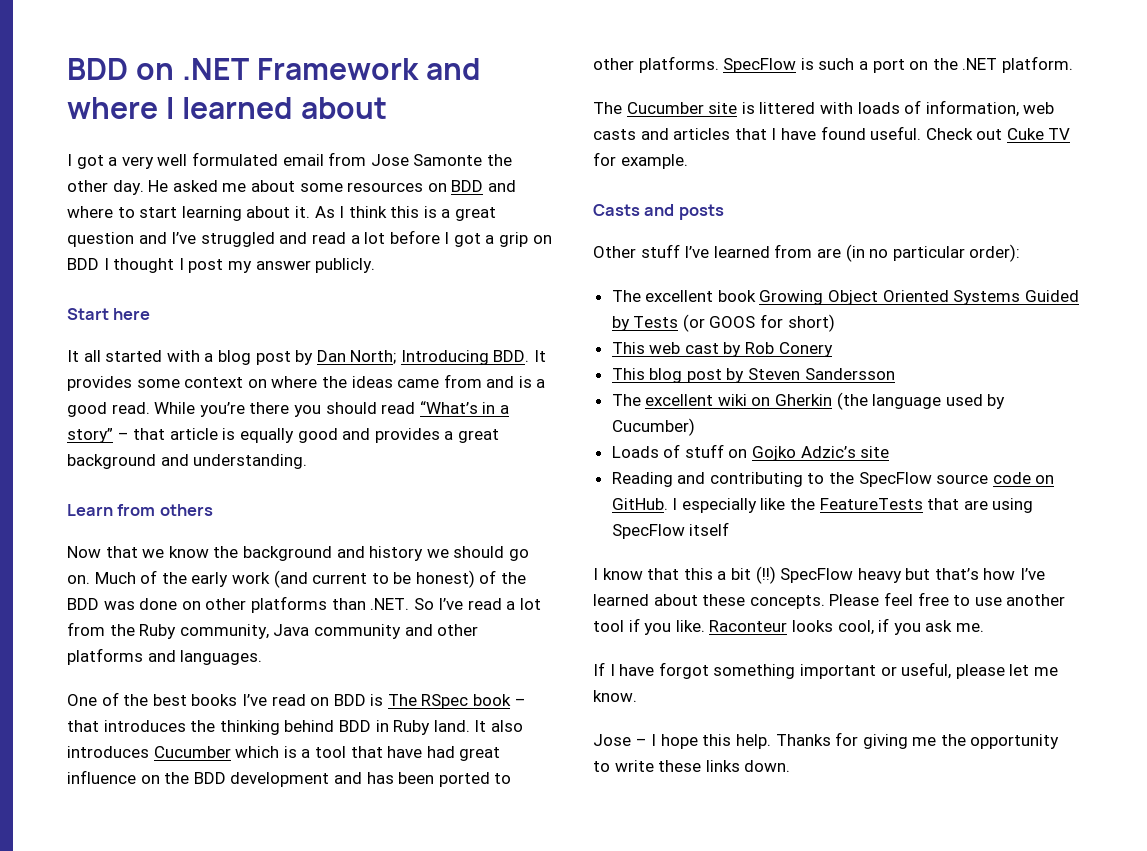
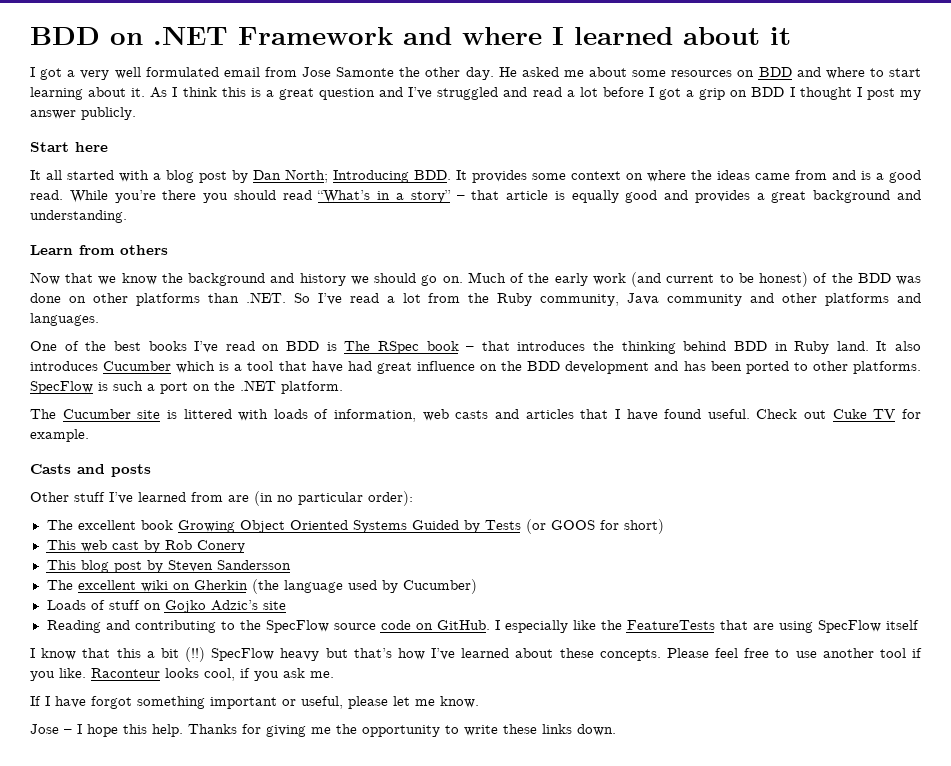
(388, 108) none -> [770,27,791,45] it

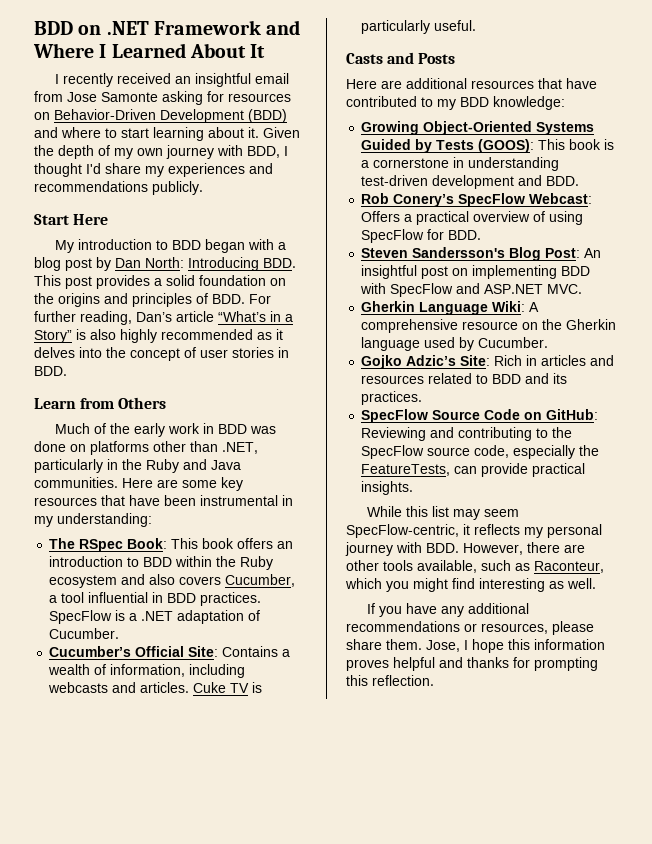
[462,27,791,45] [30,67,792,80] where I learned about it // I got a very well formulated email from Jose Samonte the other day. He asked me about some resources on BDD -> [33,43,266,58] [54,73,289,87] [34,91,291,105] [34,109,287,123] Where I Learned About It // I recently received an insightful email from Jose Samonte asking for resources on Behavior-Driven Development (BDD)
[150,87,922,100] [30,107,136,120] [30,142,108,152] [30,170,114,180] As I think this is a great question and I’ve struggled and read a lot before I got a grip on BDD I thought I post my answer publicly. // Start here // It all started -> [263,127,300,138] [34,145,288,159] [34,163,273,177] [34,181,203,195] [34,214,109,225] [54,239,245,253] Given the depth of my own journey with BDD, I thought I'd share my experiences and recommendations publicly. // Start Here // My introduction to BDD began
[285,169,328,183] North; -> [145,257,184,268] North:
[456,170,921,183] [30,190,921,203] [30,210,127,223] [30,245,168,255] [30,272,463,286] It provides some context on where the ideas came from and is a good read. While you’re there you should read “What’s in a story” – that article is equally good and provides a great background and understanding. // Learn from others // Now that we know the background and history we should go on. -> [34,275,286,289] [34,293,271,307] [34,311,293,325] [34,329,283,343] [34,347,289,361] [34,366,67,376] [34,397,167,409] This post provides a solid foundation on the origins and principles of BDD. For further reading, Dan’s article “What’s in a Story” is also highly recommended as it delves into the concept of user stories in BDD. // Learn from Others //
[631,272,922,287] [30,292,922,306] [30,313,99,326] [30,341,921,354] [30,361,921,374] [30,380,343,394] [30,409,921,422] [30,429,89,442] [30,464,151,477] [30,491,413,506] [46,519,664,534] [46,540,245,553] [46,560,291,573] [46,579,477,594] [46,600,286,613] [46,620,101,633] (and current to be honest) of the BDD was done on other platforms than .NET. So I’ve read a lot from the Ruby community, Java community and other platforms and languages. // One of the best books I’ve read on BDD is The RSpec book – that introduces the thinking behind BDD in Ruby land. It also introduces Cucumber which is a tool that have had great influence on the BDD development and has been ported to other platforms. SpecFlow is such a port on the .NET platform. // The Cucumber site is littered with loads of information, web casts and articles that I have found useful. Check out Cuke TV for example. // Casts and posts // Other stuff I’ve learned from are (in no particular order): // The excellent book Growing Object Oriented Systems Guided by Tests (or GOOS for short) // This web cast by Rob Conery // This blog post by Steven Sandersson // The excellent wiki on Gherkin (the language used by Cucumber) // Loads of stuff on Gojko Adzic’s site // Reading -> [202,423,276,434] [34,441,258,455] [34,459,241,473] [34,477,243,491] [34,495,293,506] [34,513,152,527] [49,538,294,552] [49,556,274,570] [49,574,296,588] [49,592,262,606] [49,610,261,624] [49,628,120,639] [49,646,291,657] [48,664,246,678] [48,682,263,693] [361,20,477,34] [346,52,456,64] [346,78,597,89] [346,96,565,110] [361,121,595,135] [361,139,615,153] [361,157,560,171] [361,175,580,189] [361,193,593,207] [361,211,584,225] [361,229,482,243] [361,247,602,261] [361,265,591,279] [360,283,583,297] [361,301,540,315] [361,319,617,333] [361,337,549,351] [361,355,615,369] [361,373,568,384] [361,391,423,405] [361,409,599,423] [361,427,427,441] in BDD was done on platforms other than .NET, particularly in the Ruby and Java communities. Here are some key resources that have been instrumental in my understanding: // The RSpec Book: This book offers an introduction to BDD within the Ruby ecosystem and also covers Cucumber, a tool influential in BDD practices. SpecFlow is a .NET adaptation of Cucumber. // Cucumber’s Official Site: Contains a wealth of information, including webcasts and articles. Cuke TV is particularly useful. // Casts and Posts // Here are additional resources that have contributed to my BDD knowledge: // Growing Object-Oriented Systems Guided by Tests (GOOS): This book is a cornerstone in understanding test-driven development and BDD. // Rob Conery’s SpecFlow Webcast: Offers a practical overview of using SpecFlow for BDD. // Steven Sandersson's Blog Post: An insightful post on implementing BDD with SpecFlow and ASP.NET MVC. // Gherkin Language Wiki: A comprehensive resource on the Gherkin language used by Cucumber. // Gojko Adzic’s Site: Rich in articles and resources related to BDD and its practices. // SpecFlow Source Code on GitHub: Reviewing
[380,620,919,633] [30,647,922,662] [30,668,334,681] [30,696,479,709] [30,724,616,737] code on GitHub. I especially like the FeatureTests that are using SpecFlow itself // I know that this a bit (!!) SpecFlow heavy but that’s how I’ve learned about these concepts. Please feel free to use another tool if you like. Raconteur looks cool, if you ask me. // If I have forgot something important or useful, please let me know. // Jose – I hope this help. Thanks for giving me the opportunity to write these links down. -> [474,445,600,459] [361,463,586,477] [361,481,414,495] [366,506,519,520] [346,524,602,538] [345,542,585,556] [346,560,604,573] [345,578,596,592] [366,603,529,617] [346,621,594,635] [346,639,605,653] [346,657,598,671] [346,675,434,686] code, especially the FeatureTests, can provide practical insights. // While this list may seem SpecFlow-centric, it reflects my personal journey with BDD. However, there are other tools available, such as Raconteur, which you might find interesting as well. // If you have any additional recommendations or resources, please share them. Jose, I hope this information proves helpful and thanks for prompting this reflection.

